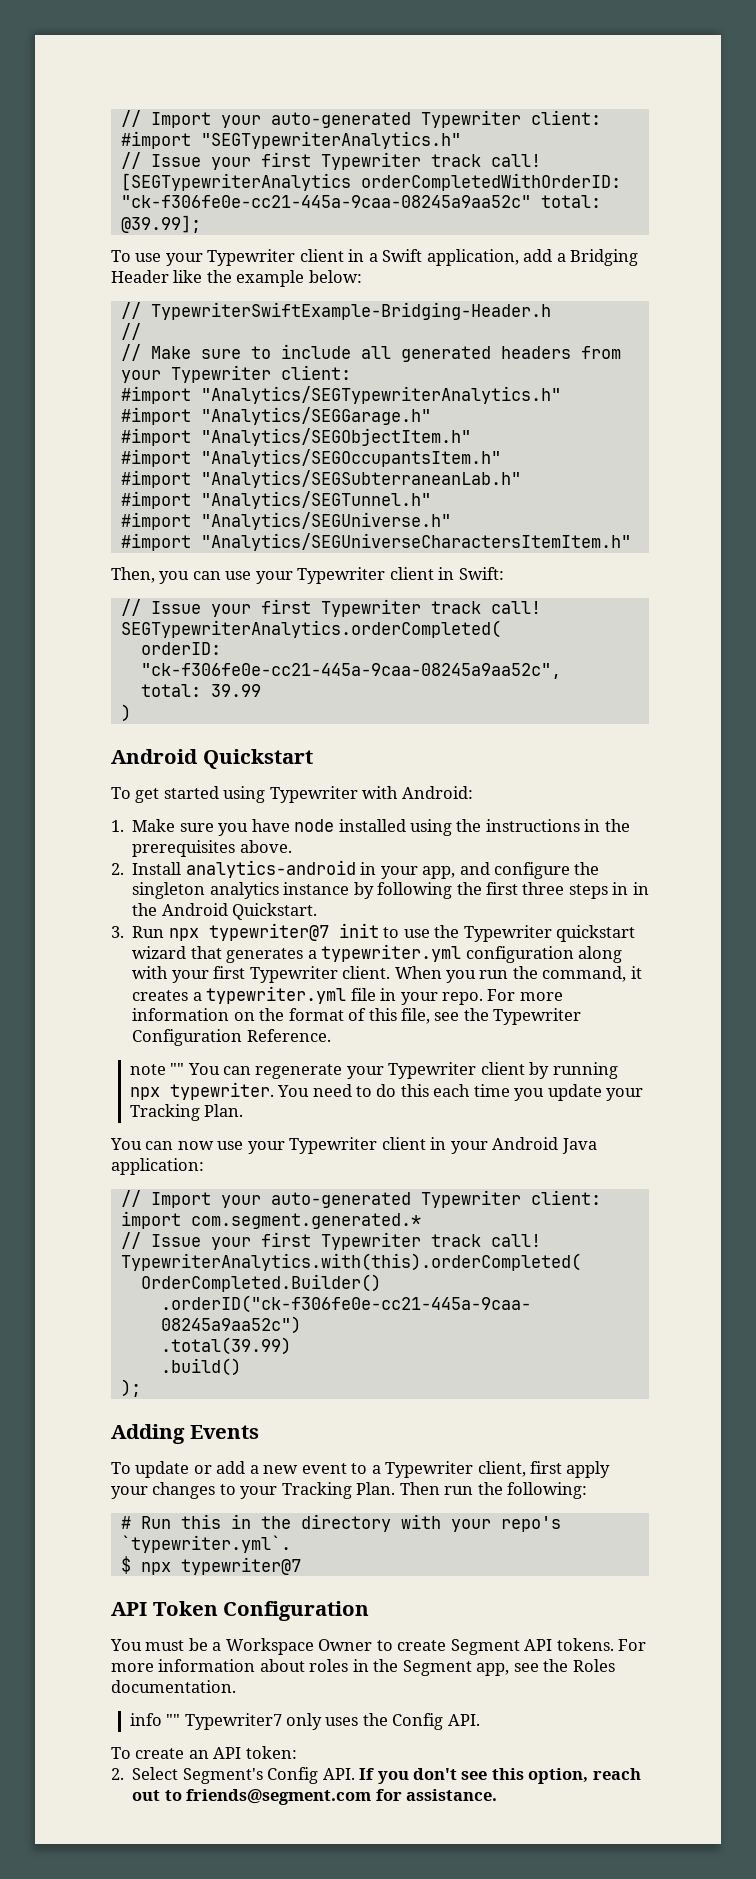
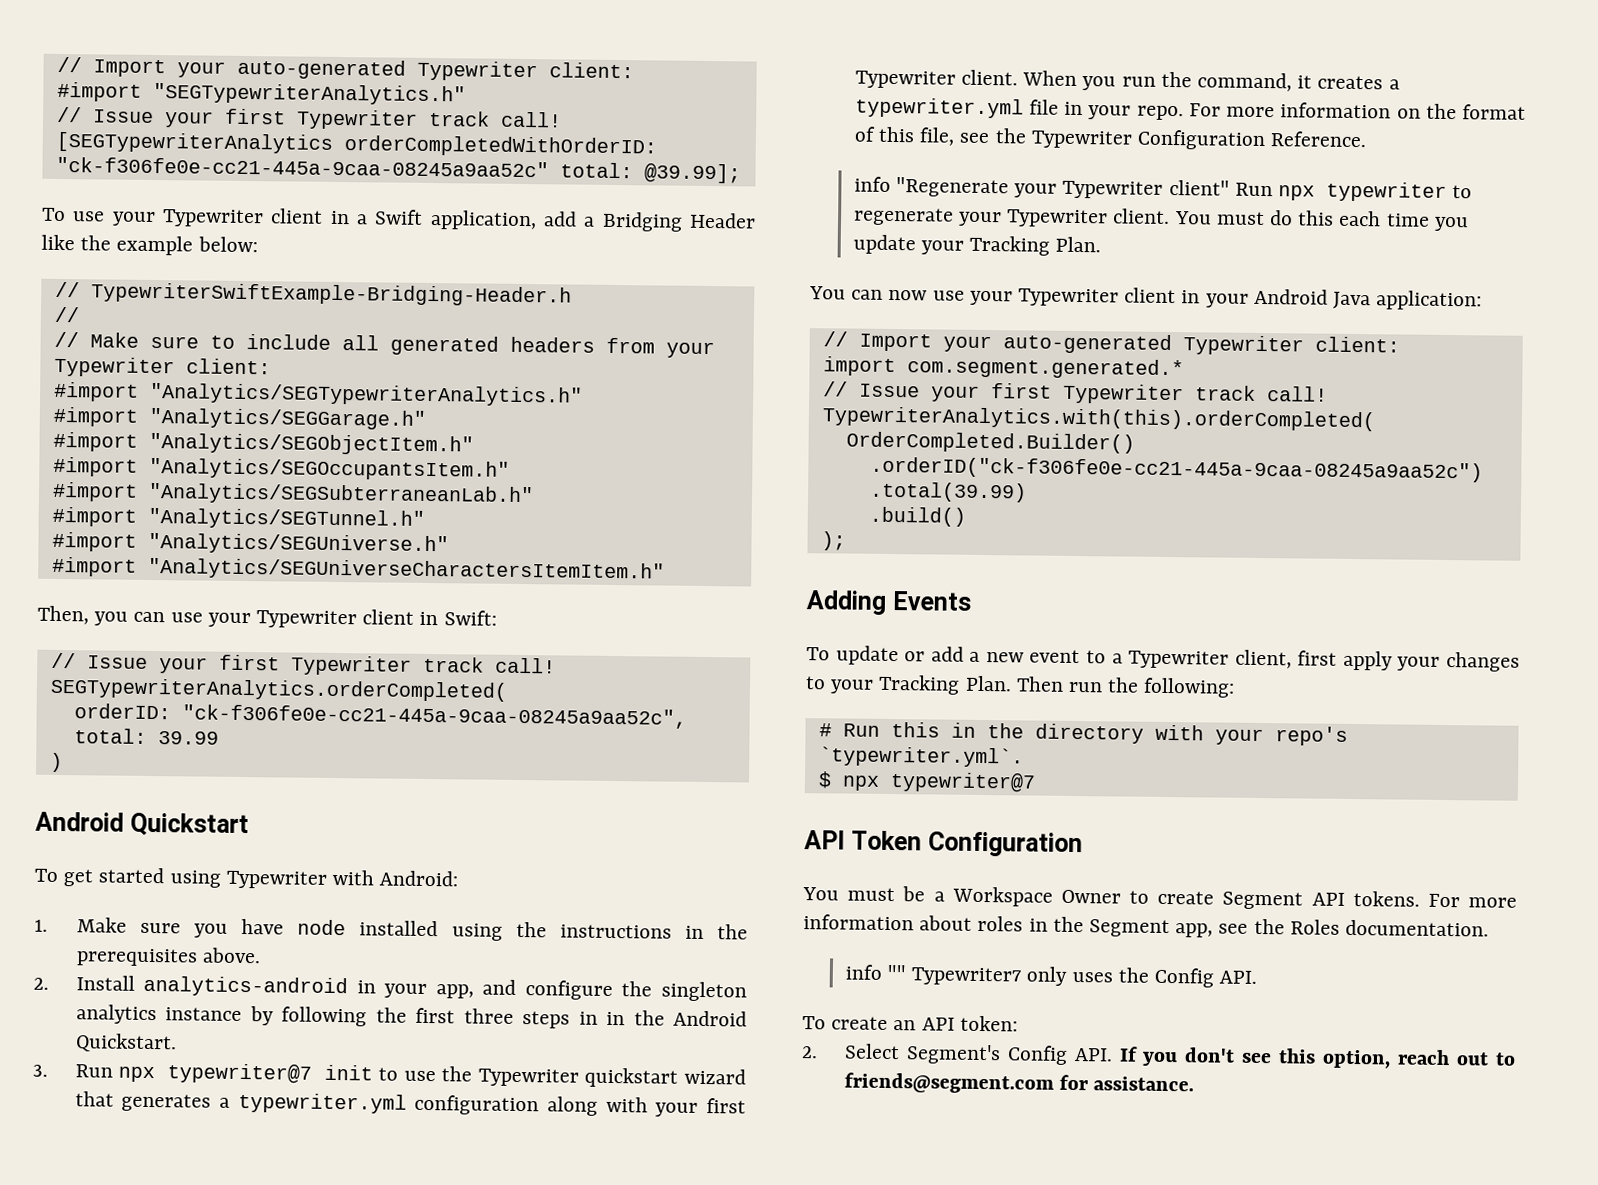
[129,1062,618,1079] [129,1082,372,1100] note "" You can regenerate your Typewriter client by running npx typewriter. You need to -> [853,176,1473,202] [852,207,1265,228] info "Regenerate your Typewriter client" Run npx typewriter to regenerate your Typewriter client. You must

